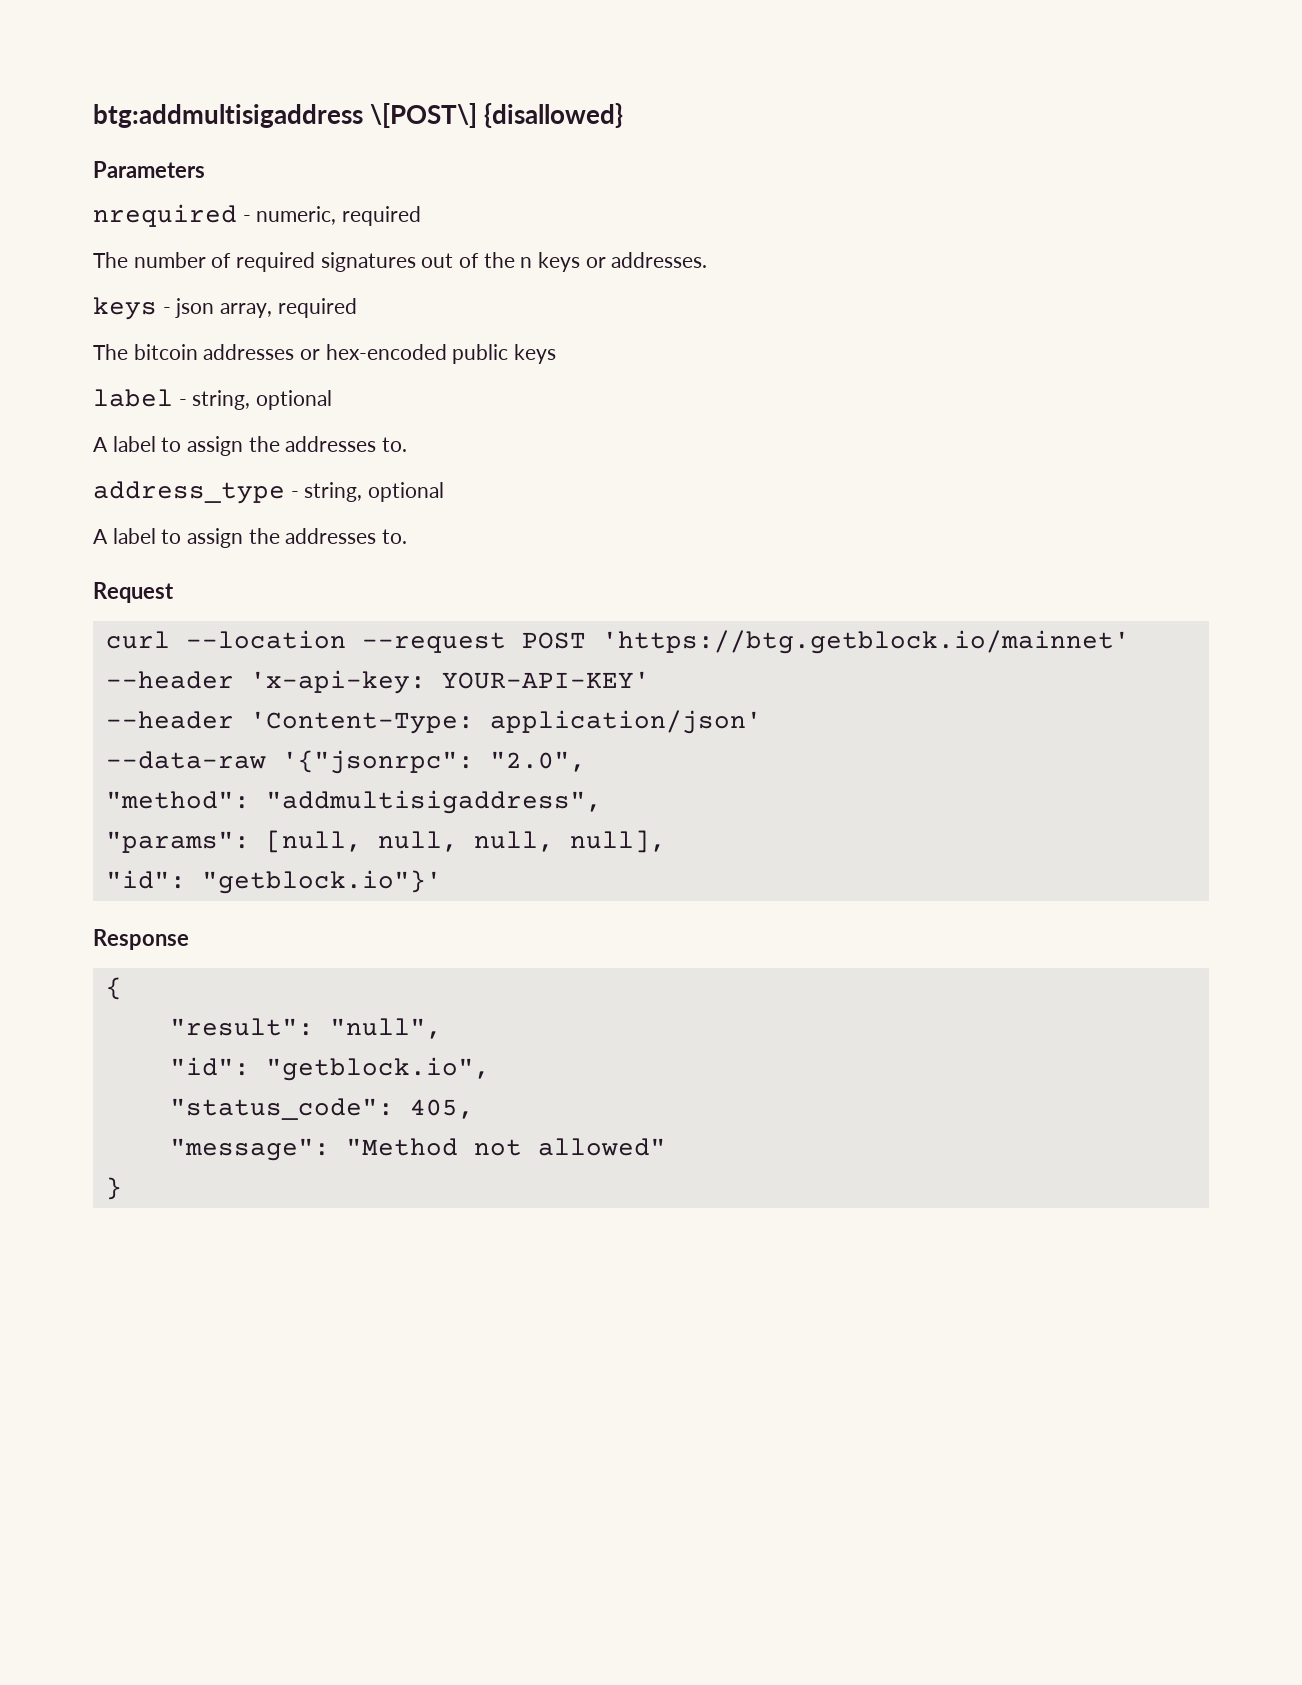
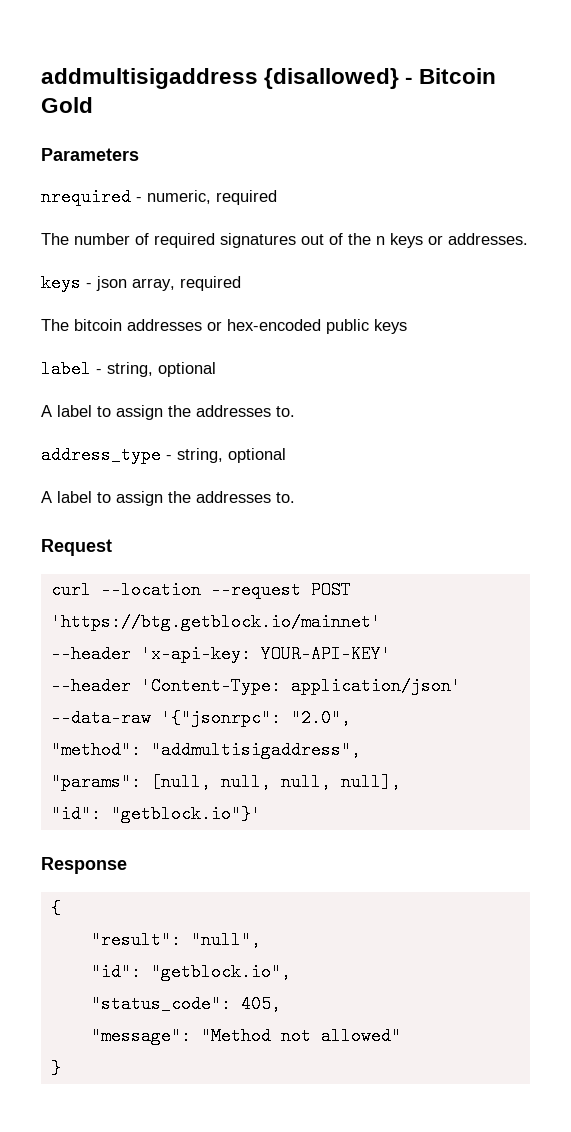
[93,103,477,128] btg:addmultisigaddress \[POST\] -> [41,68,258,89] addmultisigaddress
(623, 115) none -> [405,68,497,84] [41,97,93,113] - Bitcoin Gold

